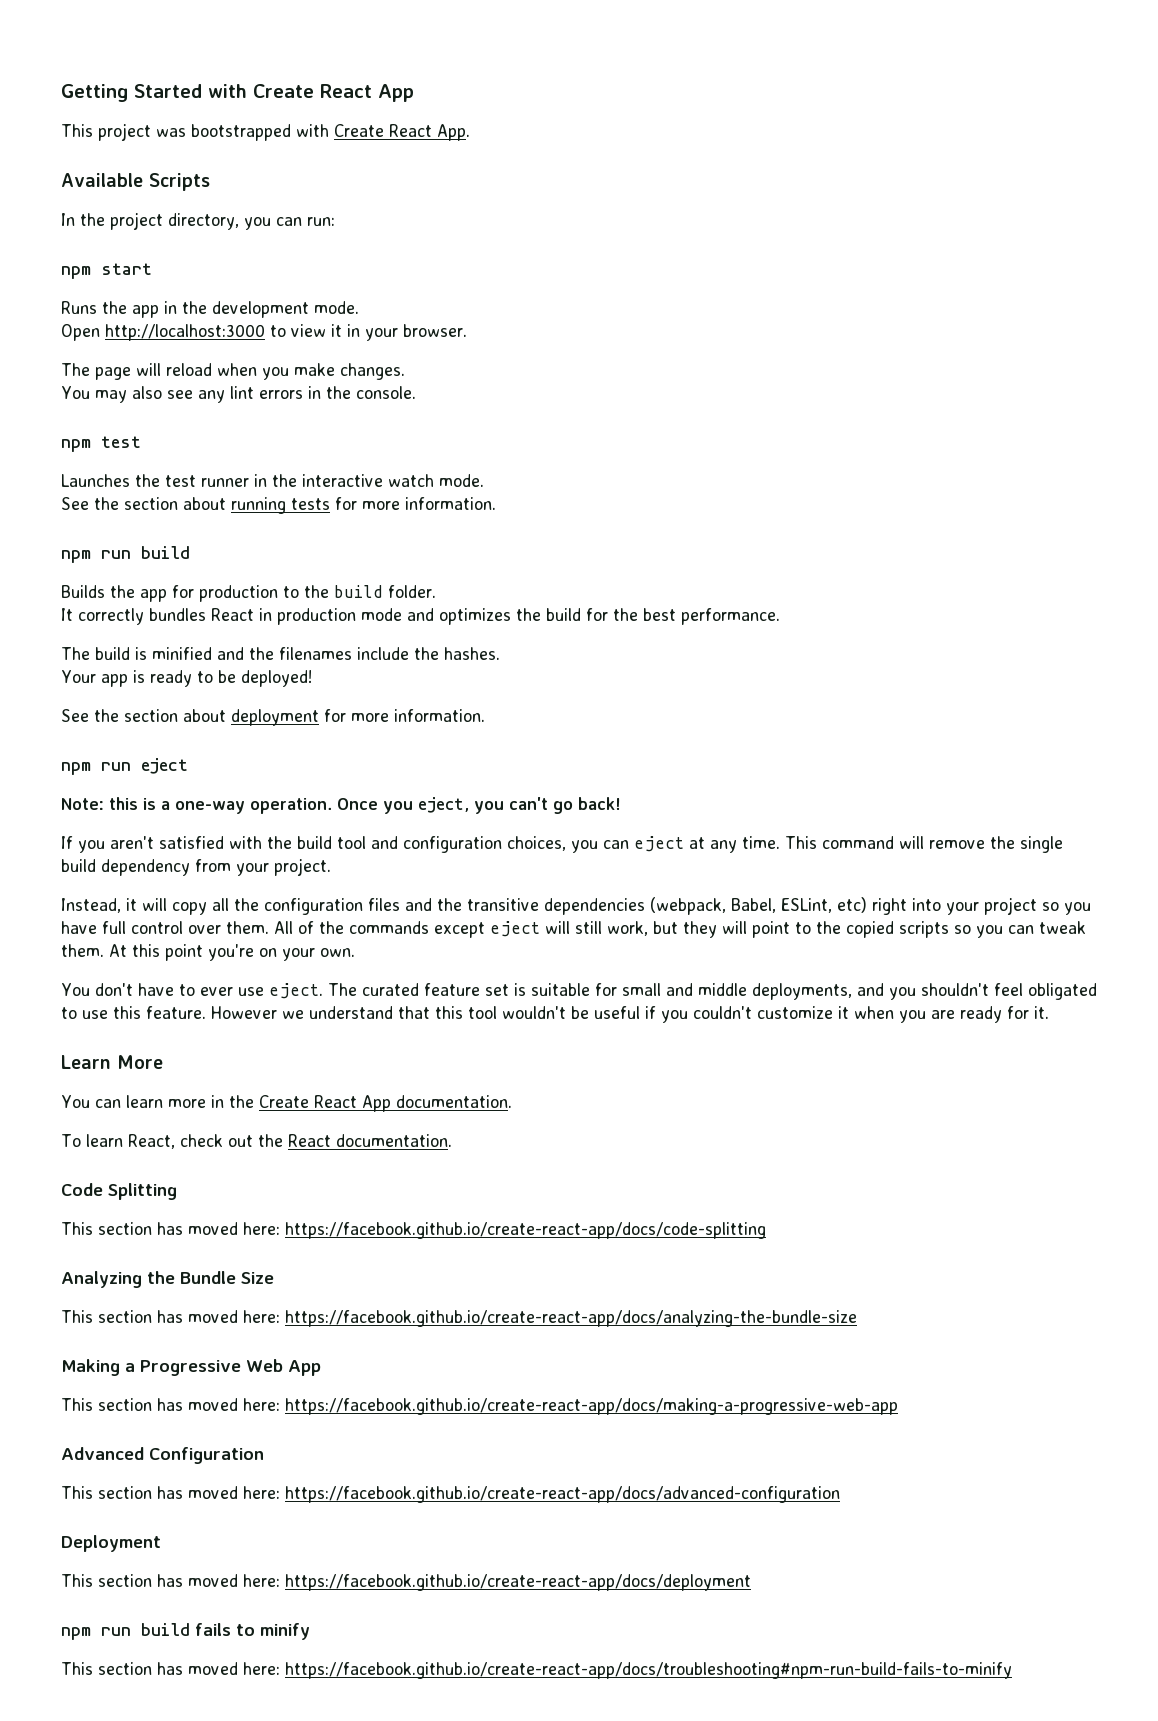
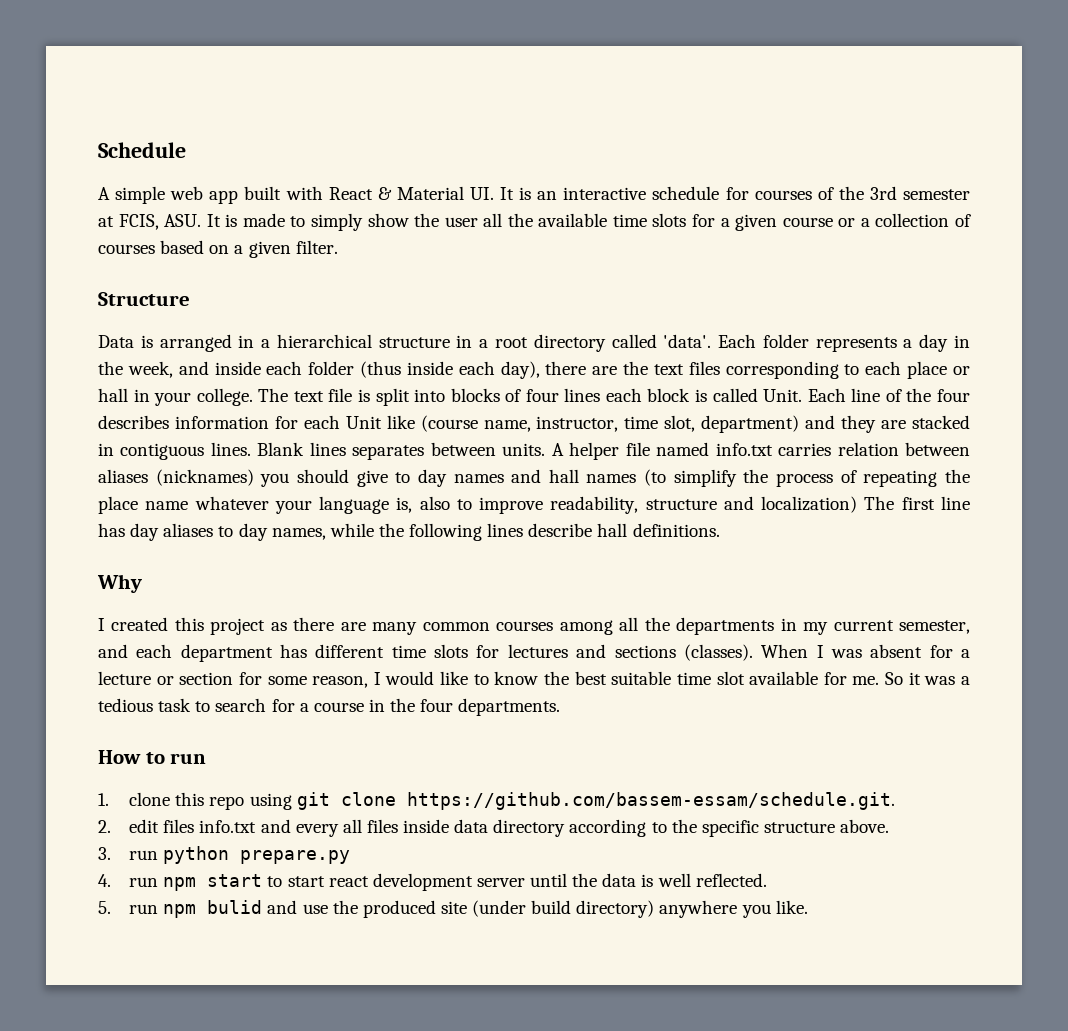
[61,84,414,102] [61,123,470,141] [61,173,210,191] [61,212,335,230] [61,263,152,279] [61,301,359,318] [61,324,467,341] [61,363,405,380] [61,386,416,403] [61,436,141,452] [61,474,484,487] [61,497,496,514] [61,546,190,563] [61,585,436,602] [61,608,780,625] [61,647,500,660] [61,670,312,687] [61,709,485,726] [61,758,188,775] [61,797,621,814] [61,836,1063,853] [61,858,331,876] [61,897,1091,915] [61,921,1086,938] [61,944,355,961] [61,983,1097,1000] [61,1006,1049,1023] [61,1055,163,1069] [61,1095,512,1112] [61,1134,452,1149] [61,1183,177,1200] [61,1222,766,1239] [61,1271,274,1288] [61,1310,857,1327] [61,1359,321,1376] [61,1398,898,1415] [61,1447,264,1464] [61,1486,840,1503] [61,1535,161,1552] [61,1574,751,1591] [61,1623,310,1640] [61,1662,1012,1679] Getting Started with Create React App // This project was bootstrapped with Create React App. // Available Scripts // In the project directory, you can run: // npm start // Runs the app in the development mode. // Open http://localhost:3000 to view it in your browser. // The page will reload when you make changes. // You may also see any lint errors in the console. // npm test // Launches the test runner in the interactive watch mode. // See the section about running tests for more information. // npm run build // Builds the app for production to the build folder. // It correctly bundles React in production mode and optimizes the build for the best performance. // The build is minified and the filenames include the hashes. // Your app is ready to be deployed! // See the section about deployment for more information. // npm run eject // Note: this is a one-way operation. Once you eject, you can't go back! // If you aren't satisfied with the build tool and configuration choices, you can eject at any time. This command will remove the single build dependency from your project. // Instead, it will copy all the configuration files and the transitive dependencies (webpack, Babel, ESLint, etc) right into your project so you have full control over them. All of the commands except eject will still work, but they will point to the copied scripts so you can tweak them. At this point you're on your own. // You don't have to ever use eject. The curated feature set is suitable for small and middle deployments, and you shouldn't feel obligated to use this feature. However we understand that this tool wouldn't be useful if you couldn't customize it when you are ready for it. // Learn More // You can learn more in the Create React App documentation. // To learn React, check out the React documentation. // Code Splitting // This section has moved here: https://facebook.github.io/create-react-app/docs/code-splitting // Analyzing the Bundle Size // This section has moved here: https://facebook.github.io/create-react-app/docs/analyzing-the-bundle-size // Making a Progressive Web App // This section has moved here: https://facebook.github.io/create-react-app/docs/making-a-progressive-web-app // Advanced Configuration // This section has moved here: https://facebook.github.io/create-react-app/docs/advanced-configuration // Deployment // This section has moved here: https://facebook.github.io/create-react-app/docs/deployment // npm run build fails to minify // This section has moved here: https://facebook.github.io/create-react-app/docs/troubleshooting#npm-run-build-fails-to-minify -> [98,142,186,158] [98,186,971,204] [98,213,972,231] [98,240,338,258] [98,292,190,306] [98,334,971,352] [98,361,971,379] [98,388,971,406] [98,415,970,433] [98,442,971,460] [98,469,970,487] [98,496,970,514] [98,523,720,541] [97,574,142,593] [98,617,971,635] [98,644,971,662] [98,671,970,688] [98,698,561,716] [98,750,207,764] [98,792,895,810] [98,819,890,837] [98,846,351,864] [98,873,767,891] [98,900,808,918] Schedule // A simple web app built with React & Material UI. It is an interactive schedule for courses of the 3rd semester at FCIS, ASU. It is made to simply show the user all the available time slots for a given course or a collection of courses based on a given filter. // Structure // Data is arranged in a hierarchical structure in a root directory called 'data'. Each folder represents a day in the week, and inside each folder (thus inside each day), there are the text files corresponding to each place or hall in your college. The text file is split into blocks of four lines each block is called Unit. Each line of the four describes information for each Unit like (course name, instructor, time slot, department) and they are stacked in contiguous lines. Blank lines separates between units. A helper file named info.txt carries relation between aliases (nicknames) you should give to day names and hall names (to simplify the process of repeating the place name whatever your language is, also to improve readability, structure and localization) The first line has day aliases to day names, while the following lines describe hall definitions. // Why // I created this project as there are many common courses among all the departments in my current semester, and each department has different time slots for lectures and sections (classes). When I was absent for a lecture or section for some reason, I would like to know the best suitable time slot available for me. So it was a tedious task to search for a course in the four departments. // How to run // 1. clone this repo using git clone https://github.com/bassem-essam/schedule.git. // 2. edit files info.txt and every all files inside data directory according to the specific structure above. // 3. run python prepare.py // 4. run npm start to start react development server until the data is well reflected. // 5. run npm bulid and use the produced site (under build directory) anywhere you like.

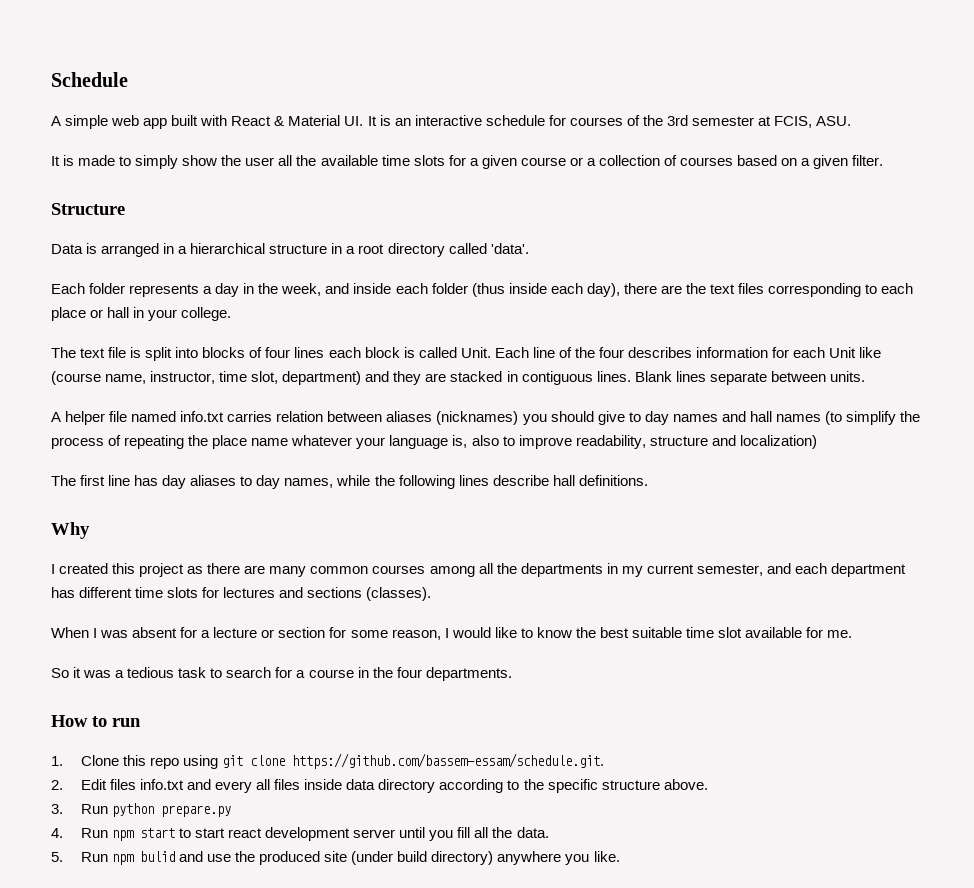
(202, 220) none -> (852, 121) //
(712, 341) none -> (529, 248) //
(253, 397) none -> (232, 314) //
[352,445,425,460] separates -> [709,372,767,385] separate
(546, 449) none -> (865, 376) //
(858, 504) none -> (817, 442) //
(753, 652) none -> (432, 594) //
(880, 680) none -> (853, 634) //
[129,792,171,806] clone -> [80,755,119,766] Clone
[129,819,160,833] edit -> [80,779,107,790] Edit
[129,850,159,860] run -> [80,804,108,814] Run
[129,877,159,887] run -> [80,828,108,838] Run
[572,873,767,887] the data is well reflected. -> [429,827,549,841] you fill all the data.
[129,904,159,914] run -> [80,852,108,862] Run

